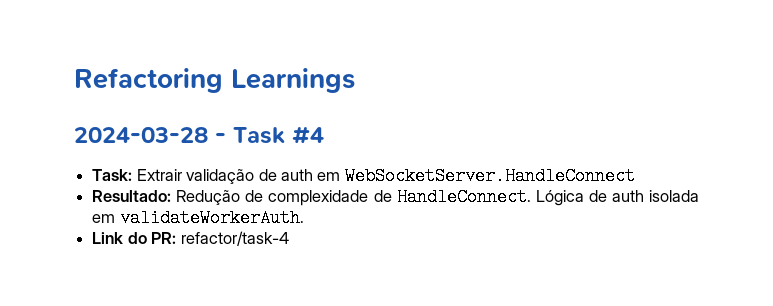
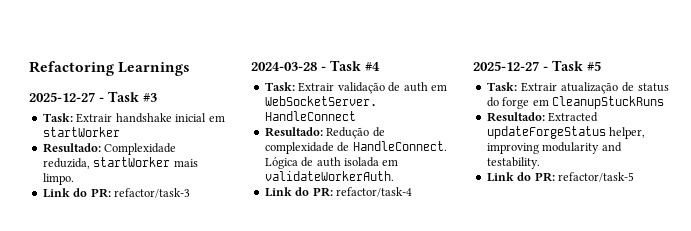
(355, 80) none -> [29,91,157,102] [42,113,225,123] [42,127,120,137] [42,143,177,155] [42,157,198,169] [42,173,74,185] [42,188,190,198] // 2025-12-27 - Task #3 // Task: Extrair handshake inicial em startWorker // Resultado: Complexidade reduzida, startWorker mais limpo. // Link do PR: refactor/task-3
(289, 238) none -> [473,60,601,71] [486,82,669,94] [486,96,664,109] [486,112,599,122] [486,126,646,139] [486,142,622,154] [486,157,540,169] [486,172,634,182] // 2025-12-27 - Task #5 // Task: Extrair atualização de status do forge em CleanupStuckRuns // Resultado: Extracted updateForgeStatus helper, improving modularity and testability. // Link do PR: refactor/task-5

